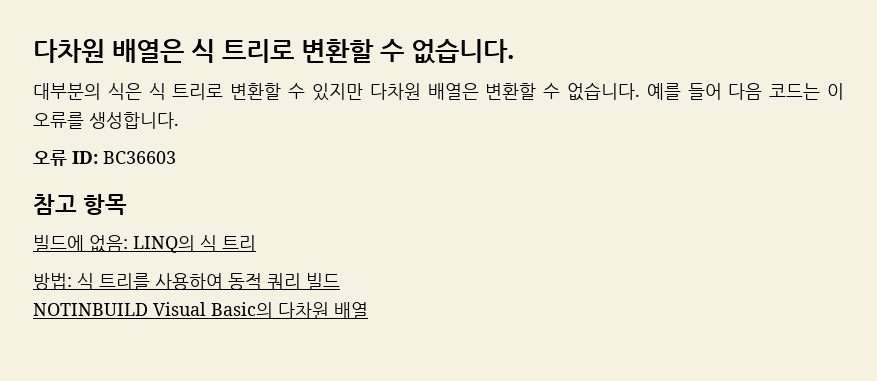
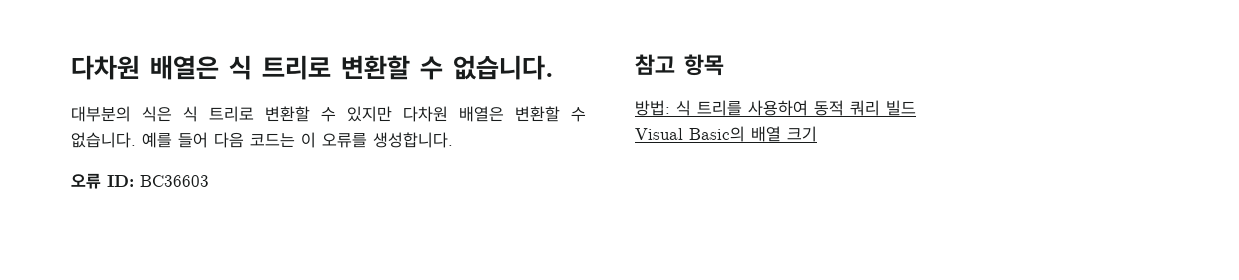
[33,235,256,253] // 빌드에 없음: LINQ의 식 트리 -> (724, 65) none
[33,303,148,316] NOTINBUILD -> (916, 108) none
[278,302,368,319] 다차원 배열 -> [751,126,817,142] 배열 크기

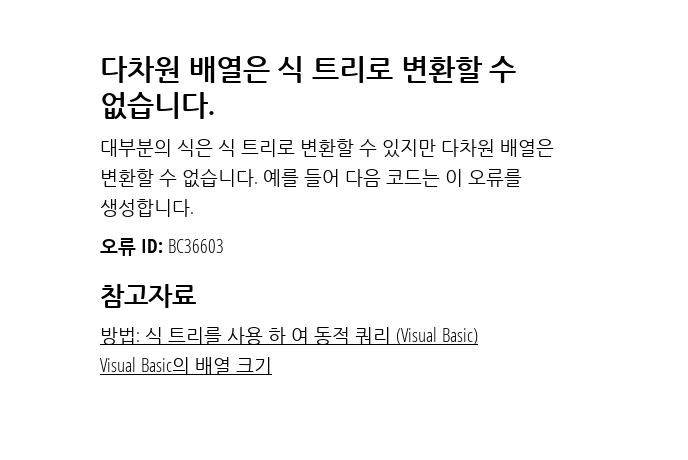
[635,54,724,76] 참고 항목 -> [100,284,196,308] 참고자료
[748,100,916,116] 사용하여 동적 쿼리 빌드 -> [226,327,478,345] 사용 하 여 동적 쿼리 (Visual Basic)

